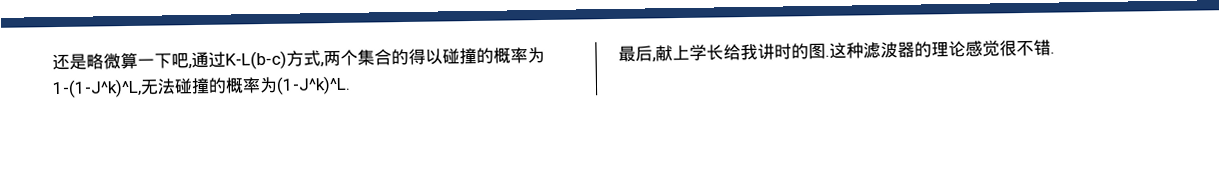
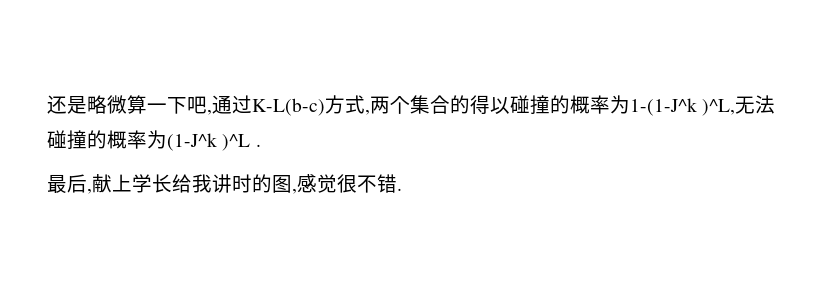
[52,78,142,99] 1-(1-J^k)^L, -> [630,98,736,116] 1-(1-J^k )^L,
[276,75,351,95] (1-J^k)^L. -> [167,133,261,151] (1-J^k )^L .
[825,40,966,59] .这种滤波器的理论 -> [292,188,297,194] ,

